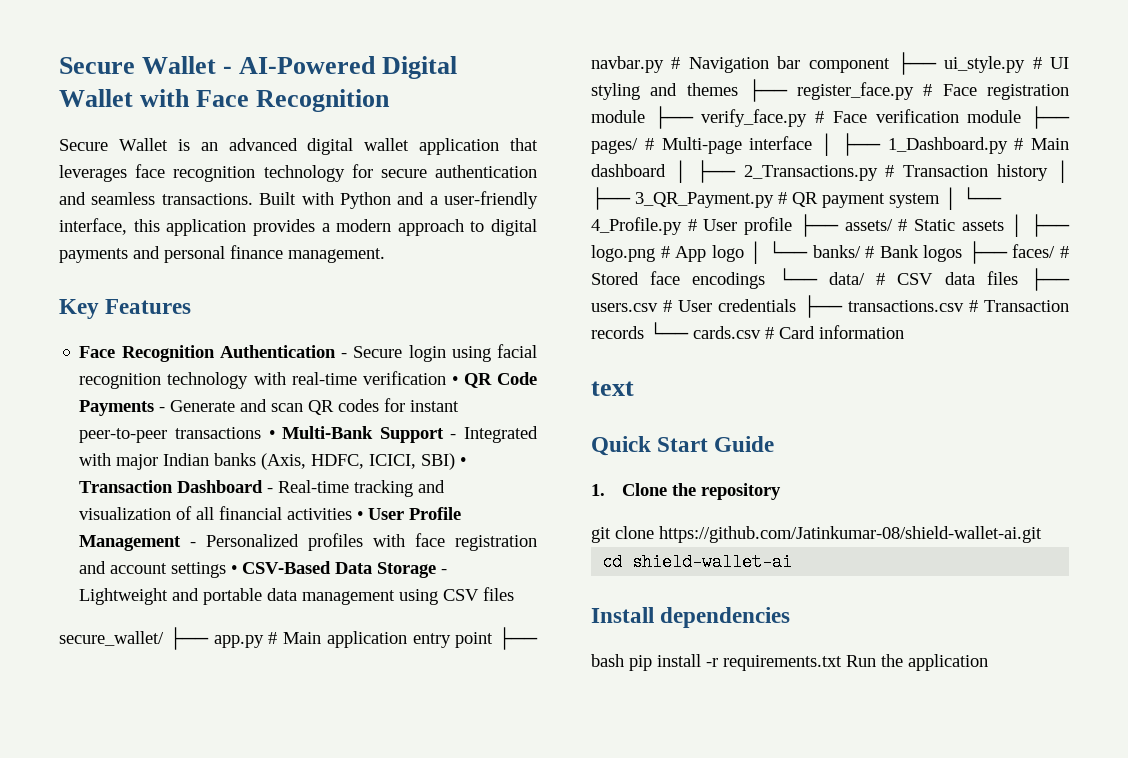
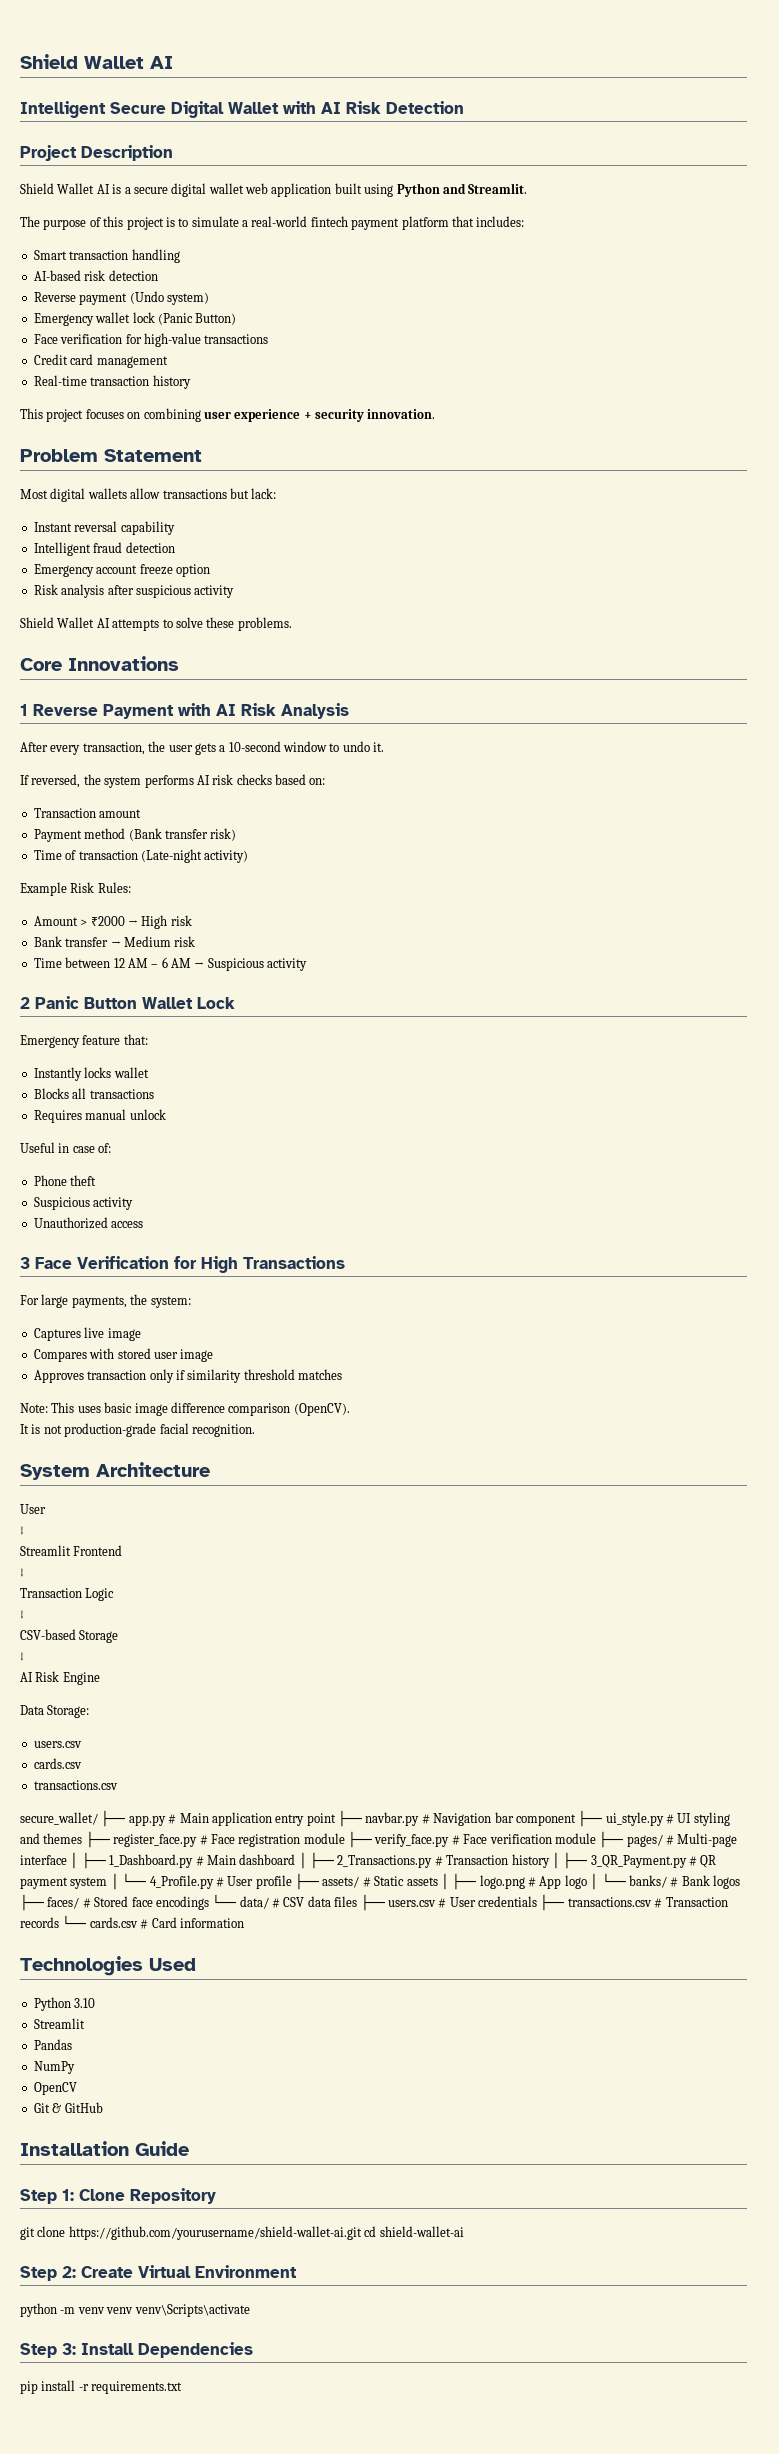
[59,56,458,79] [59,89,391,112] [59,138,538,155] [59,164,537,182] [59,191,538,209] [59,218,537,236] [59,245,385,263] [59,299,192,319] [79,344,537,362] [79,371,537,389] [79,398,460,416] [79,426,538,443] [79,453,467,470] [79,480,446,497] [79,506,462,520] [79,533,537,551] [79,561,448,578] [79,587,515,605] Secure Wallet - AI-Powered Digital Wallet with Face Recognition // Secure Wallet is an advanced digital wallet application that leverages face recognition technology for secure authentication and seamless transactions. Built with Python and a user-friendly interface, this application provides a modern approach to digital payments and personal finance management. // Key Features // Face Recognition Authentication - Secure login using facial recognition technology with real-time verification • QR Code Payments - Generate and scan QR codes for instant peer-to-peer transactions • Multi-Bank Support - Integrated with major Indian banks (Axis, HDFC, ICICI, SBI) • Transaction Dashboard - Real-time tracking and visualization of all financial activities • User Profile Management - Personalized profiles with face registration and account settings • CSV-Based Data Storage - Lightweight and portable data management using CSV files -> [20,54,173,69] [20,101,464,118] [20,145,173,161] [20,183,528,197] [20,216,525,230] [33,249,180,263] [33,270,158,281] [33,291,209,305] [33,312,237,326] [33,333,269,347] [33,354,168,368] [33,375,191,389] [20,408,436,422] [20,449,202,462] [20,488,277,502] [33,521,175,535] [33,542,175,556] [33,564,210,577] [33,584,235,598] [20,617,292,631] [20,656,179,671] [20,703,349,719] [20,741,385,755] [20,774,326,788] [33,808,142,818] [33,828,237,842] [33,849,249,863] [20,882,131,896] [33,915,192,929] [33,936,196,947] [33,957,308,971] [20,996,235,1009] [20,1034,148,1048] [33,1067,149,1081] [33,1088,154,1099] [33,1109,166,1123] [20,1142,112,1153] [33,1175,97,1186] [33,1197,134,1210] [33,1217,144,1229] [20,1256,345,1273] [20,1294,191,1308] [33,1327,141,1341] [33,1348,214,1362] [33,1369,342,1383] [20,1402,350,1416] [20,1423,255,1437] [20,1462,210,1480] [20,1504,46,1514] [20,1526,24,1535] [20,1545,123,1556] [20,1568,24,1577] [20,1588,115,1601] [20,1610,24,1619] [20,1629,119,1643] [20,1652,24,1661] [20,1671,100,1685] [20,1705,90,1718] [33,1741,82,1748] [33,1758,82,1769] [33,1780,118,1790] Shield Wallet AI // Intelligent Secure Digital Wallet with AI Risk Detection // Project Description // Shield Wallet AI is a secure digital wallet web application built using Python and Streamlit. // The purpose of this project is to simulate a real-world fintech payment platform that includes: // Smart transaction handling // AI-based risk detection // Reverse payment (Undo system) // Emergency wallet lock (Panic Button) // Face verification for high-value transactions // Credit card management // Real-time transaction history // This project focuses on combining user experience + security innovation. // Problem Statement // Most digital wallets allow transactions but lack: // Instant reversal capability // Intelligent fraud detection // Emergency account freeze option // Risk analysis after suspicious activity // Shield Wallet AI attempts to solve these problems. // Core Innovations // 1 Reverse Payment with AI Risk Analysis // After every transaction, the user gets a 10-second window to undo it. // If reversed, the system performs AI risk checks based on: // Transaction amount // Payment method (Bank transfer risk) // Time of transaction (Late-night activity) // Example Risk Rules: // Amount > ₹2000 → High risk // Bank transfer → Medium risk // Time between 12 AM – 6 AM → Suspicious activity // 2 Panic Button Wallet Lock // Emergency feature that: // Instantly locks wallet // Blocks all transactions // Requires manual unlock // Useful in case of: // Phone theft // Suspicious activity // Unauthorized access // 3 Face Verification for High Transactions // For large payments, the system: // Captures live image // Compares with stored user image // Approves transaction only if similarity threshold matches // Note: This uses basic image difference comparison (OpenCV). // It is not production-grade facial recognition. // System Architecture // User // ↓ // Streamlit Frontend // ↓ // Transaction Logic // ↓ // CSV-based Storage // ↓ // AI Risk Engine // Data Storage: // users.csv // cards.csv // transactions.csv
[591,381,634,396] [591,436,775,456] [591,483,782,500] text // Quick Start Guide // 1. Clone the repository -> [20,1956,196,1976] [33,1997,96,2011] [33,2018,85,2029] [33,2039,72,2050] [33,2061,75,2074] [33,2082,77,2095] [33,2102,103,2113] [20,2141,189,2156] [20,2188,216,2204] Technologies Used // Python 3.10 // Streamlit // Pandas // NumPy // OpenCV // Git & GitHub // Installation Guide // Step 1: Clone Repository
[659,526,1042,543] https://github.com/Jatinkumar-08/shield-wallet-ai.git // -> [68,2226,362,2240] https://github.com/yourusername/shield-wallet-ai.git
[591,607,791,628] [591,654,624,667] Install dependencies // bash -> [20,2265,297,2281] [20,2303,250,2317] [20,2342,253,2358] Step 2: Create Virtual Environment // python -m venv venv venv\Scripts\activate // Step 3: Install Dependencies //
[846,654,988,671] Run the application -> (183, 2387) none

